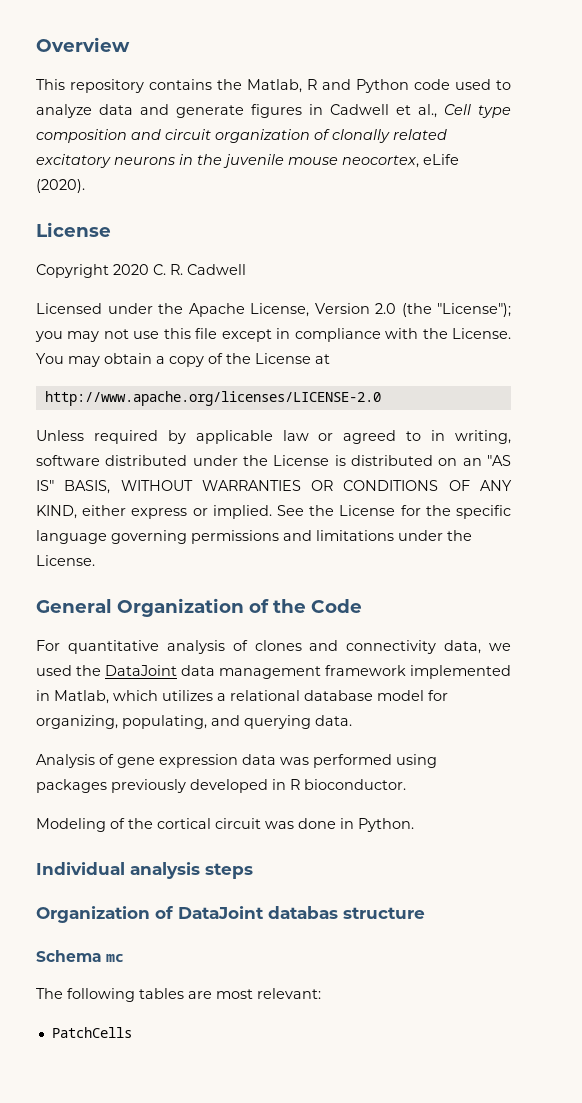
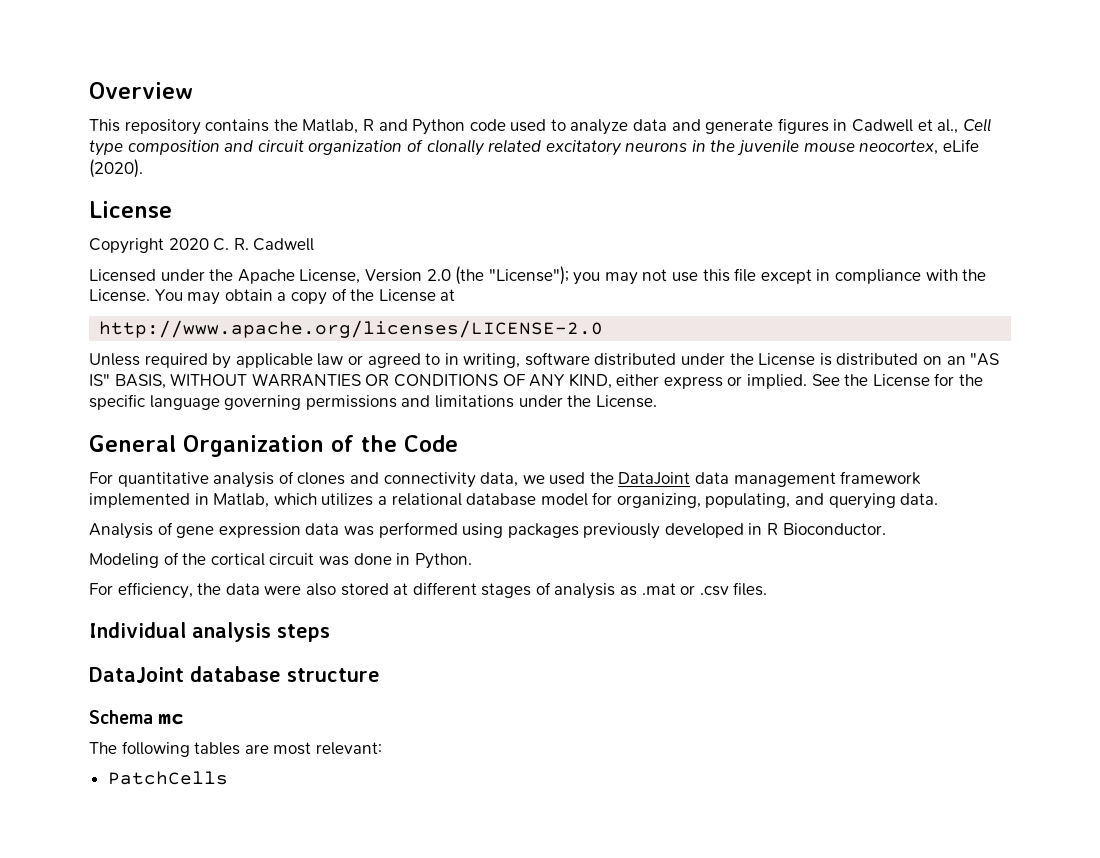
[304,779,406,790] bioconductor. -> [782,523,886,535] Bioconductor.
(414, 825) none -> [89,582,768,599] // For efficiency, the data were also stored at different stages of analysis as .mat or .csv files.
[36,906,338,923] Organization of DataJoint databas -> [89,666,281,683] DataJoint database

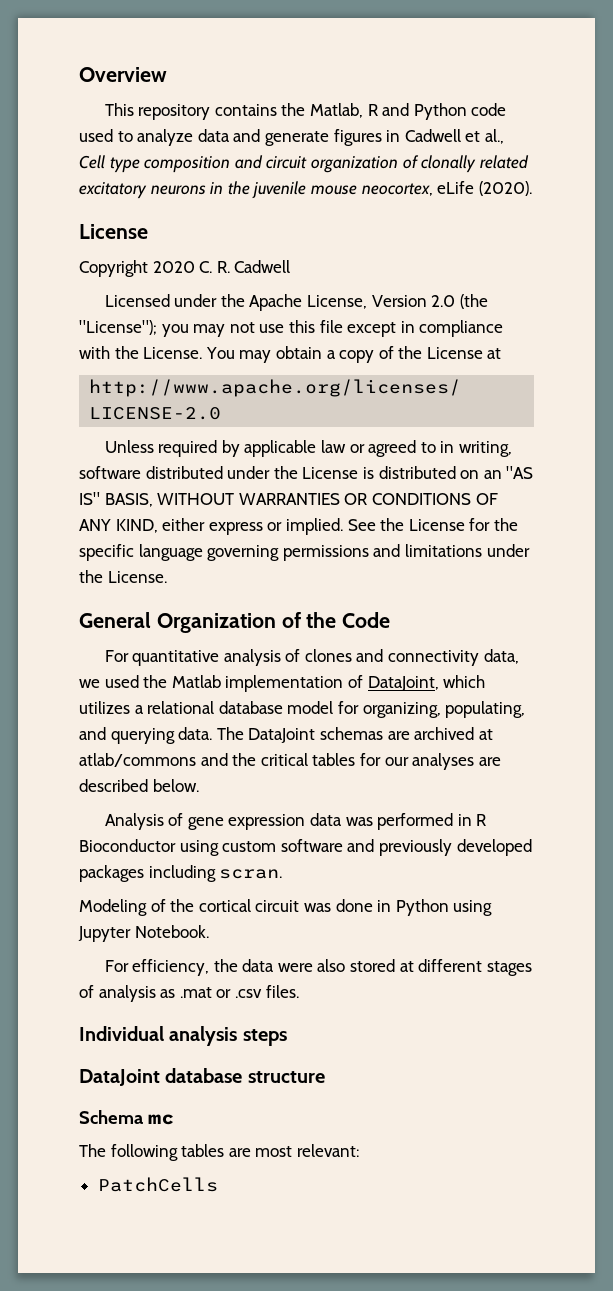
[618,471,922,487] [89,493,270,508] DataJoint data management framework implemented in Matlab, -> [171,675,439,692] Matlab implementation of DataJoint,
(939, 499) none -> [216,727,493,743] [79,753,501,770] [79,779,199,792] The DataJoint schemas are archived at atlab/commons and the critical tables for our analyses are described below.
[462,523,886,539] using packages previously developed in R Bioconductor. -> [457,814,487,826] [79,839,532,856] [79,865,283,882] in R Bioconductor using custom software and previously developed packages including scran.
[414,553,472,569] Python. -> [395,899,493,916] [78,925,209,942] Python using Jupyter Notebook.

